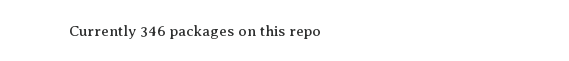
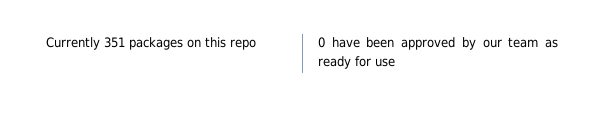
[140,26,167,37] 346 -> [104,37,125,48] 351
(322, 34) none -> [318,37,558,50] [318,56,395,69] // 0 have been approved by our team as ready for use

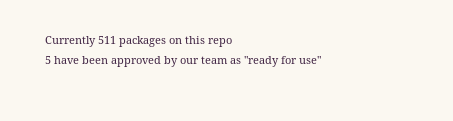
[104,37,125,48] 351 -> [98,36,116,44] 511
[318,37,325,48] 0 -> [45,56,51,64] 5
[318,56,395,69] ready for use -> [244,56,321,67] "ready for use"

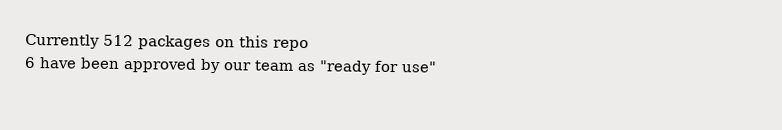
[98,36,116,44] 511 -> [103,34,134,47] 512
[45,56,51,64] 5 -> [24,56,36,69] 6

